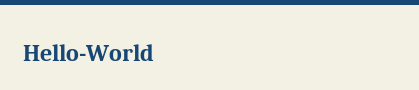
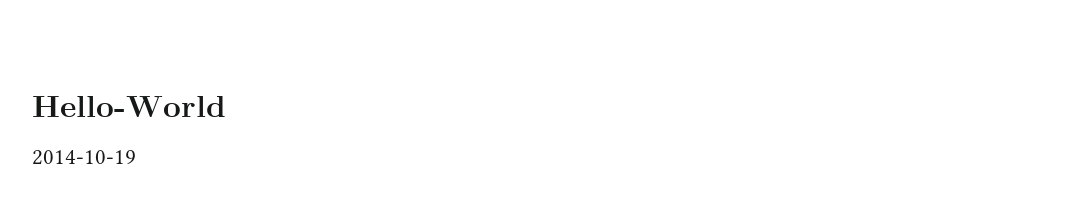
(154, 52) none -> [32,150,136,165] // 2014-10-19

